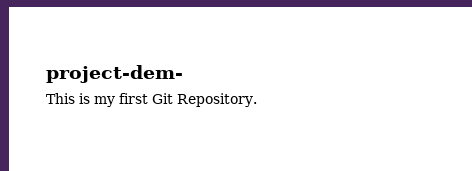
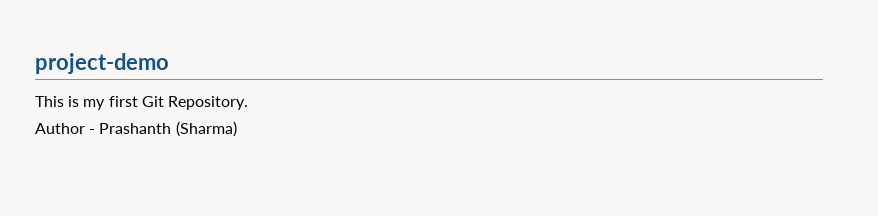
[46,65,183,83] project-dem- -> [35,53,169,74] project-demo
(257, 100) none -> [35,121,237,137] // Author - Prashanth (Sharma)

